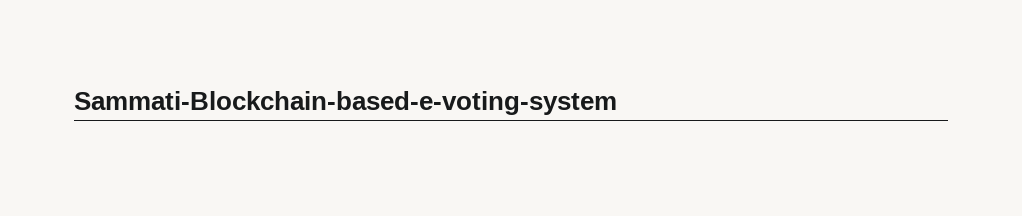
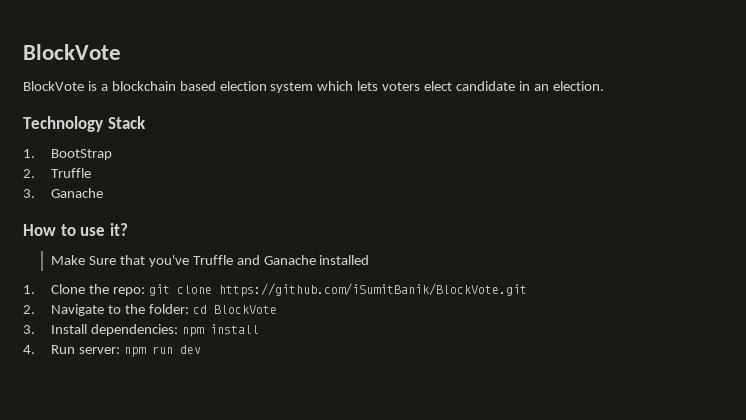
[74,91,617,115] Sammati-Blockchain-based-e-voting-system -> [23,44,121,60] [23,81,604,93] [23,116,146,132] [23,149,113,160] [23,168,92,178] [23,188,104,198] [23,223,128,236] [51,255,370,267] [23,283,527,297] [23,304,277,316] [23,324,259,337] [23,345,201,357] BlockVote // BlockVote is a blockchain based election system which lets voters elect candidate in an election. // Technology Stack // 1. BootStrap // 2. Truffle // 3. Ganache // How to use it? // Make Sure that you've Truffle and Ganache installed // 1. Clone the repo: git clone https://github.com/iSumitBanik/BlockVote.git // 2. Navigate to the folder: cd BlockVote // 3. Install dependencies: npm install // 4. Run server: npm run dev

